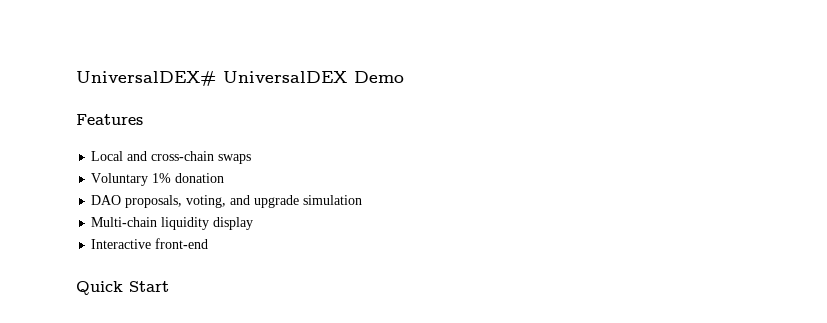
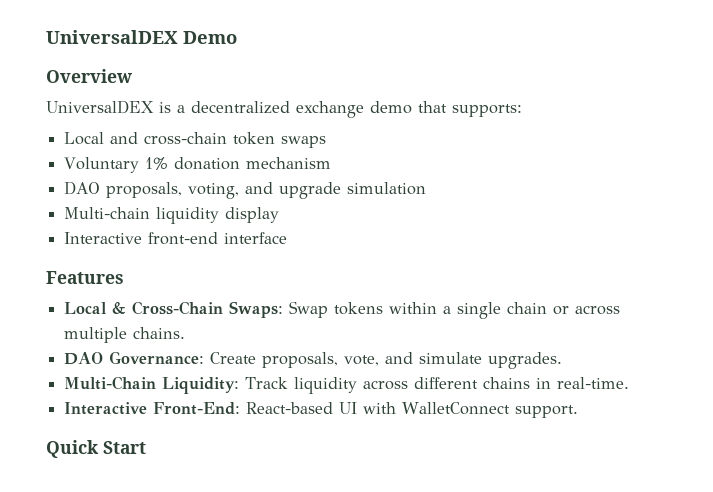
[76,70,216,86] UniversalDEX# -> (46, 37) none
[76,114,143,125] Features -> [46,69,132,83] [46,100,522,118] Overview // UniversalDEX is a decentralized exchange demo that supports:
(215, 156) none -> [233,132,276,145] token
(225, 178) none -> [246,157,332,169] mechanism
(209, 243) none -> [224,232,288,244] [46,271,124,284] [64,301,621,319] [64,327,186,343] [64,351,563,369] [64,376,630,394] [64,402,579,418] interface // Features // Local & Cross-Chain Swaps: Swap tokens within a single chain or across multiple chains. // DAO Governance: Create proposals, vote, and simulate upgrades. // Multi-Chain Liquidity: Track liquidity across different chains in real-time. // Interactive Front-End: React-based UI with WalletConnect support.

